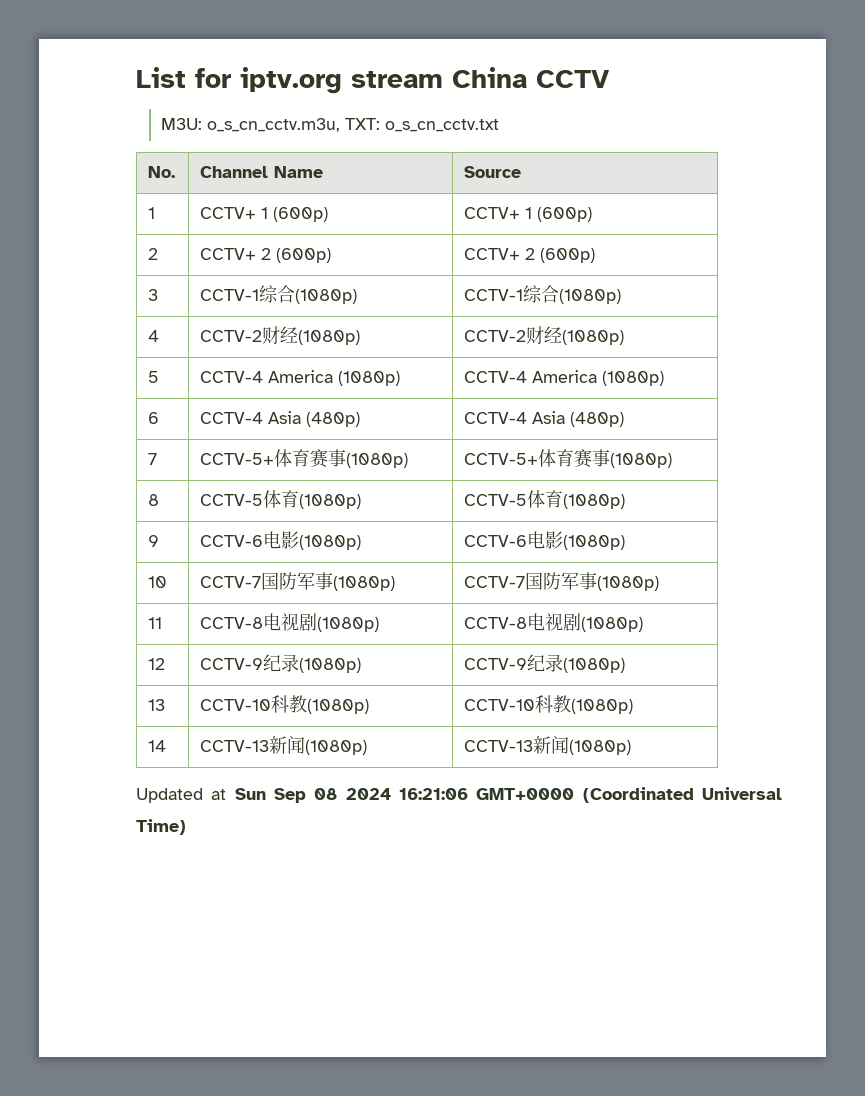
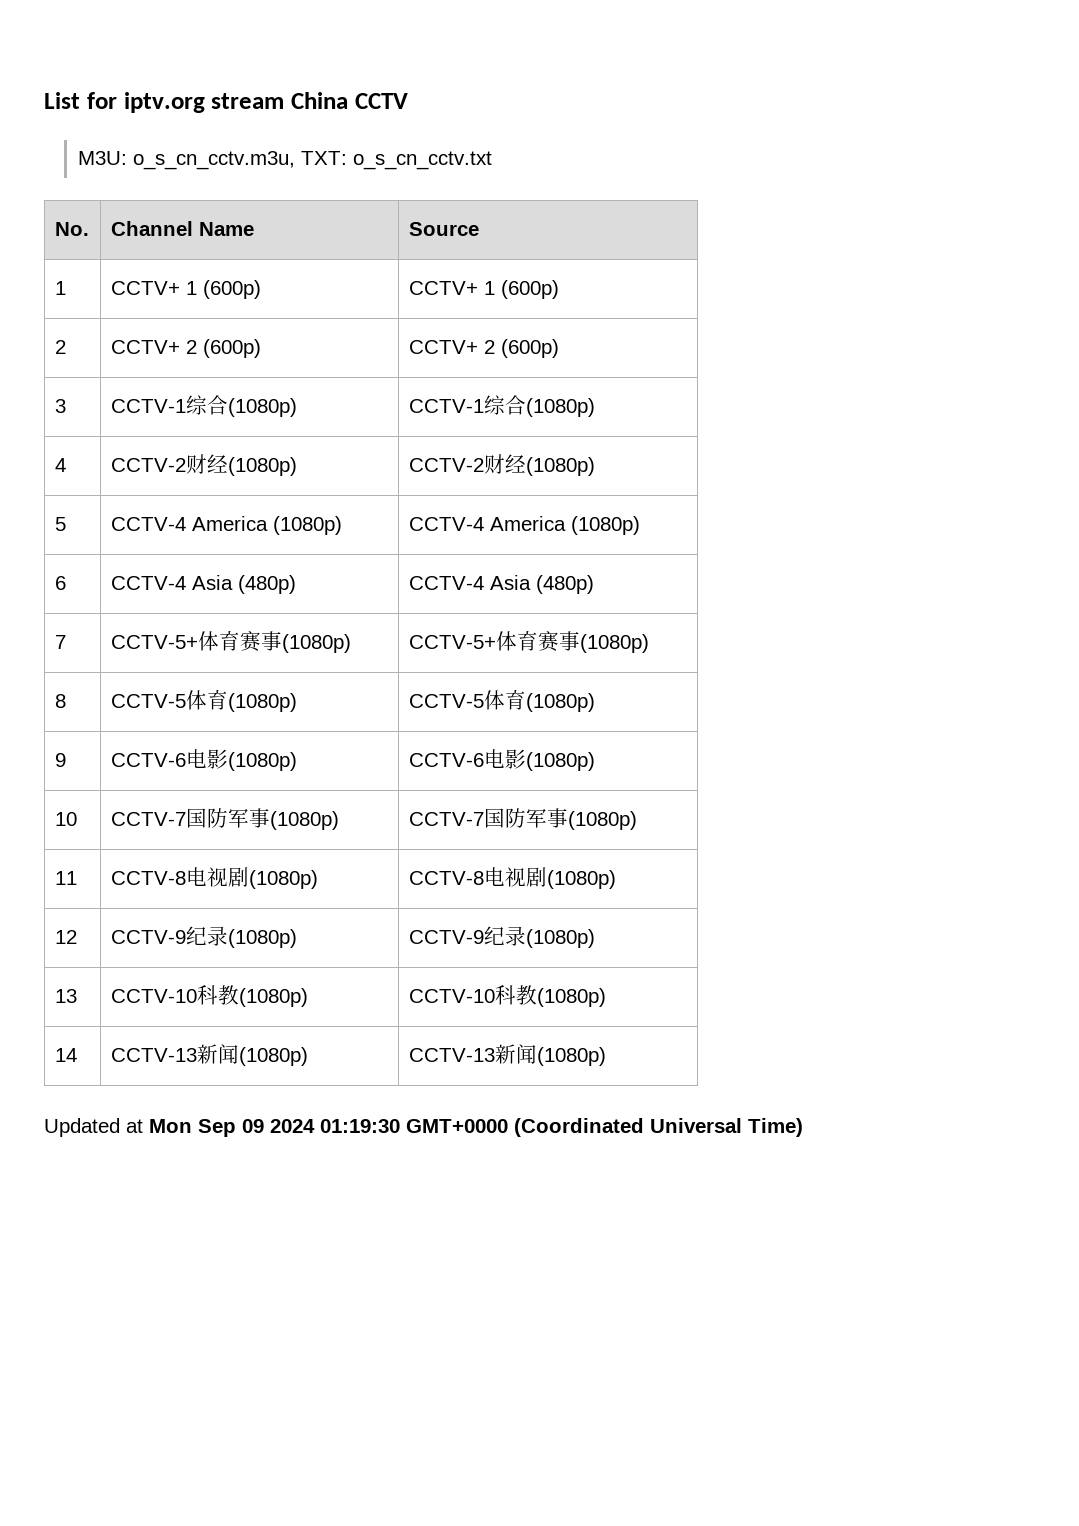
[234,788,468,803] Sun Sep 08 2024 16:21:06 -> [149,1119,400,1137] Mon Sep 09 2024 01:19:30

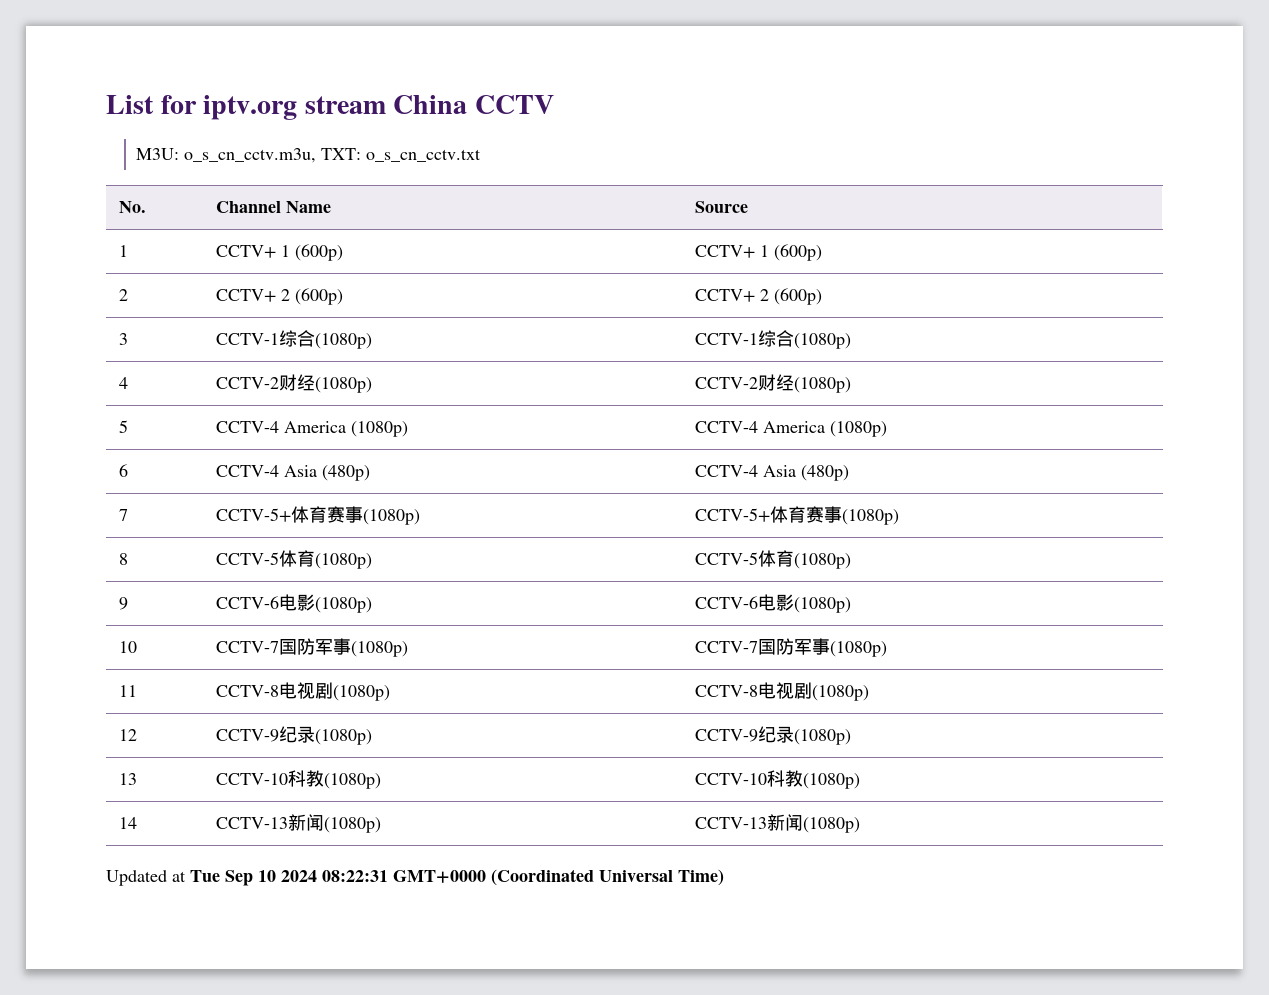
[149,1119,400,1137] Mon Sep 09 2024 01:19:30 -> [190,870,388,886] Tue Sep 10 2024 08:22:31

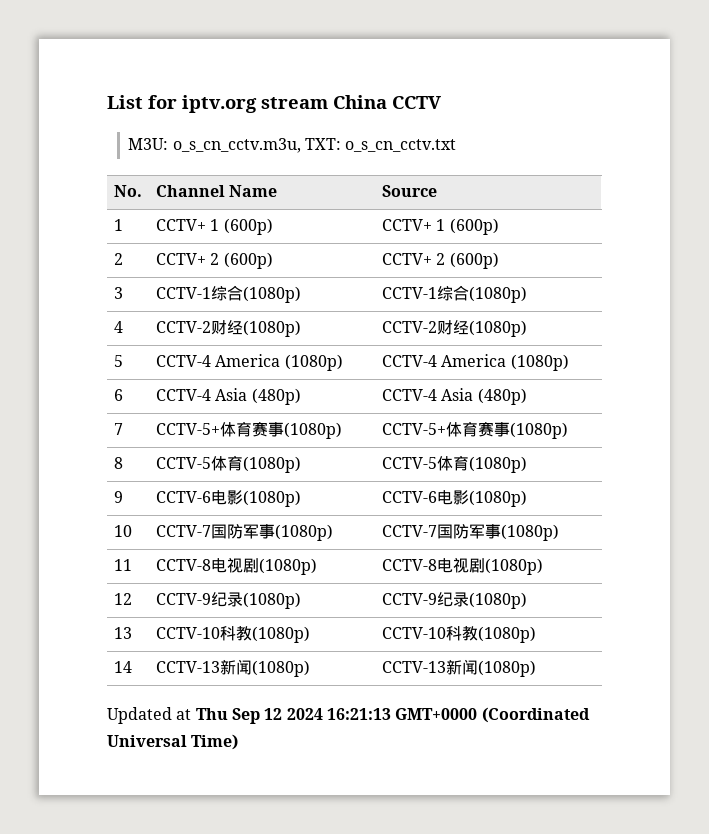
[190,870,388,886] Tue Sep 10 2024 08:22:31 -> [195,708,391,724] Thu Sep 12 2024 16:21:13

